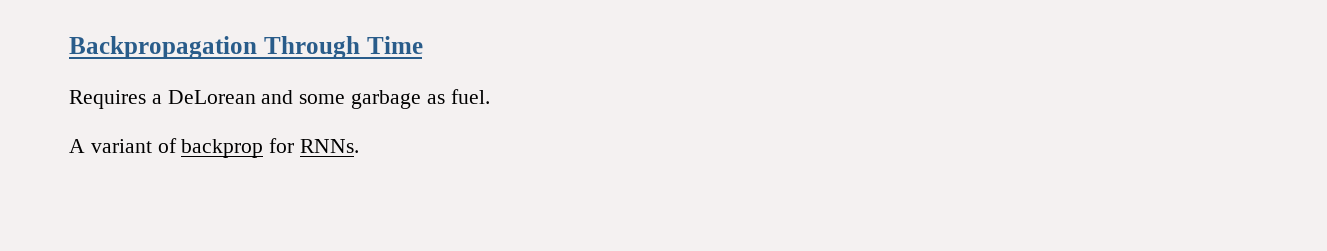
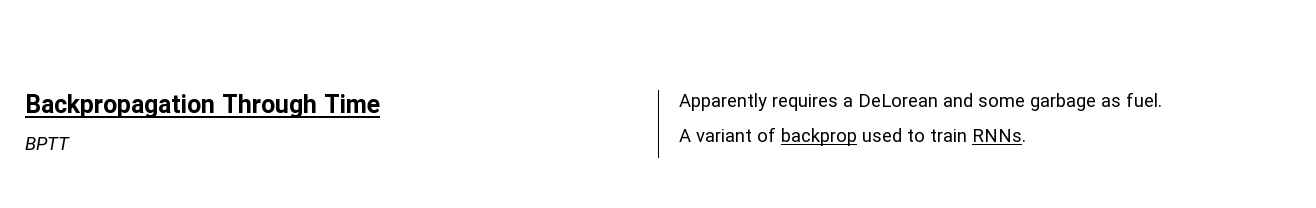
[69,90,146,109] Requires -> [25,137,70,150] [679,93,838,111] BPTT // Apparently requires
[269,138,295,153] for -> [862,128,967,142] used to train

